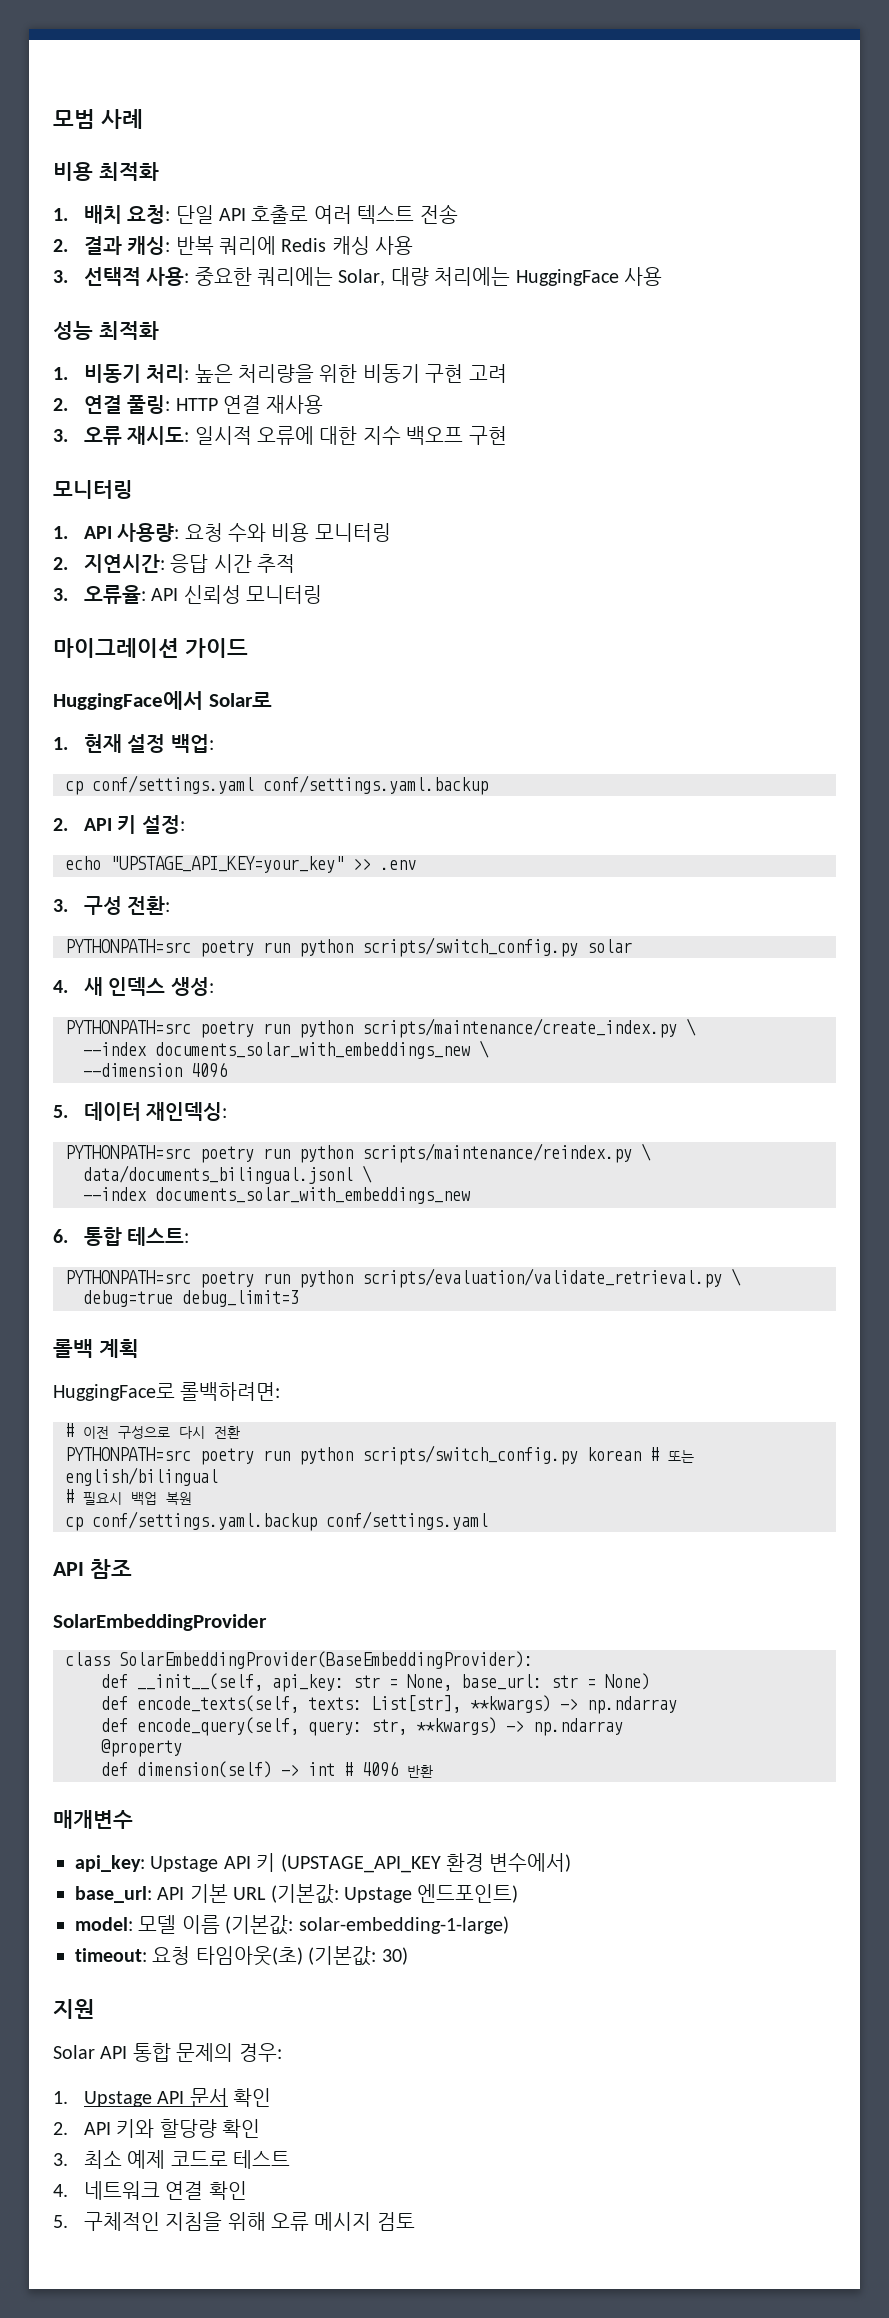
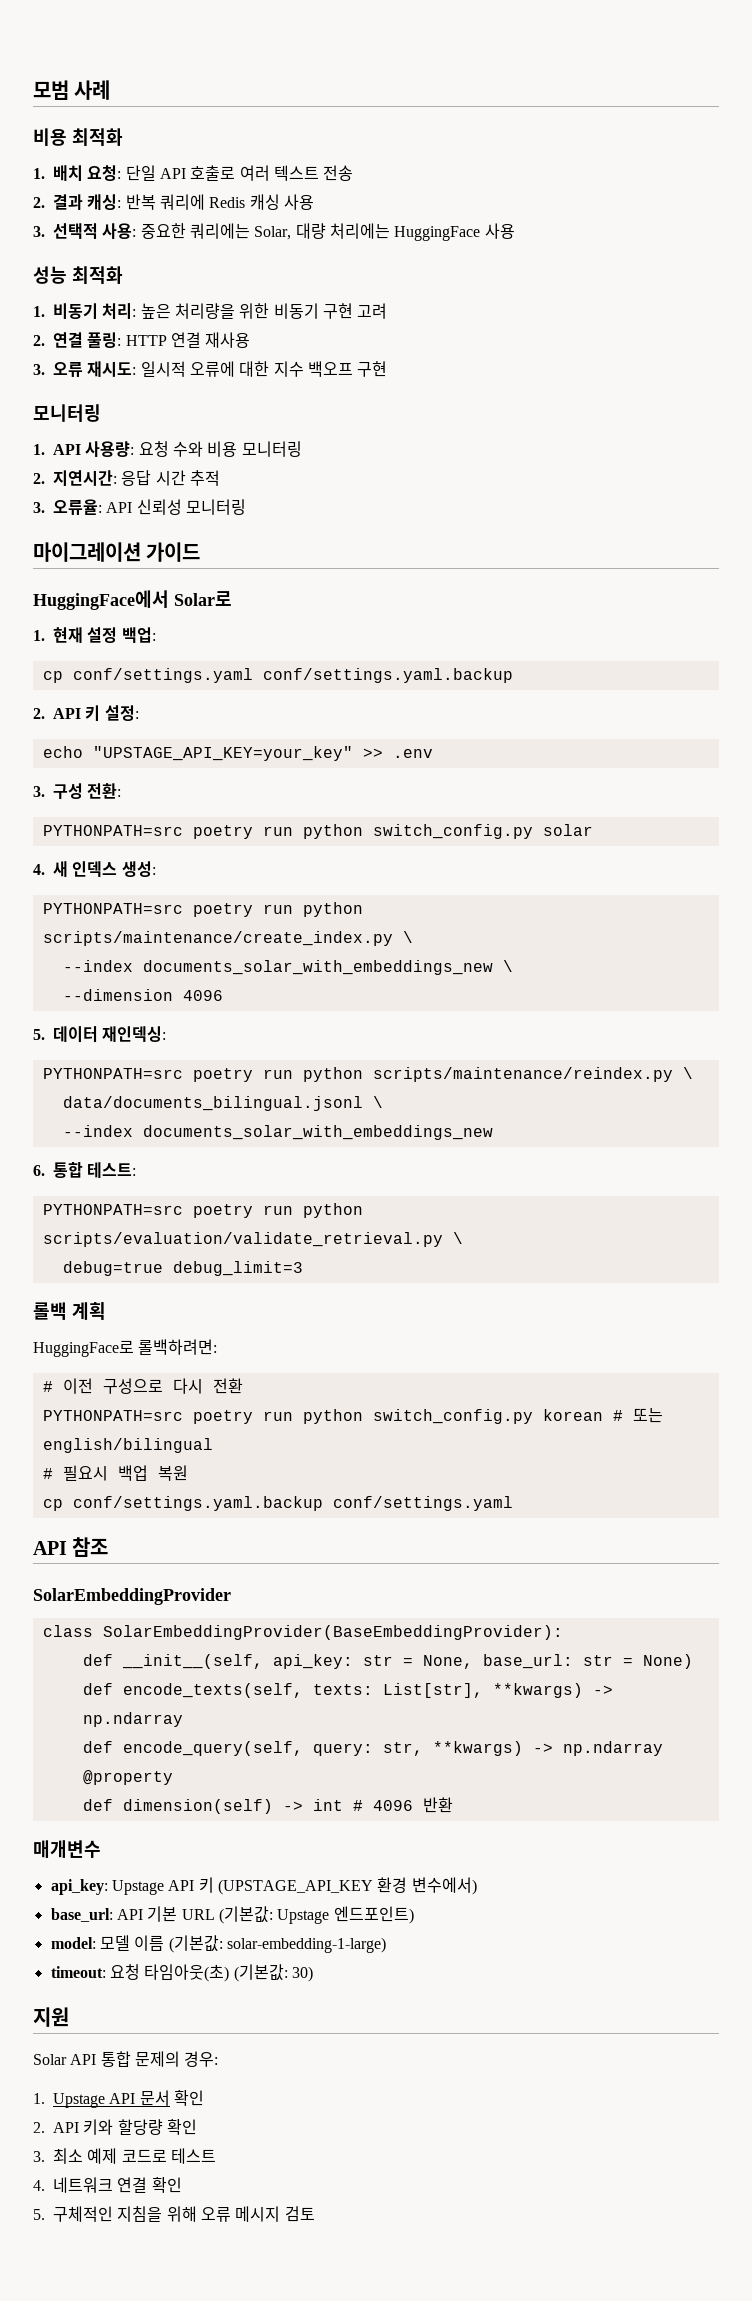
[362,937,578,957] scripts/switch_config.py -> [372,824,533,839] switch_config.py
[362,1445,578,1465] scripts/switch_config.py -> [372,1409,533,1424] switch_config.py

